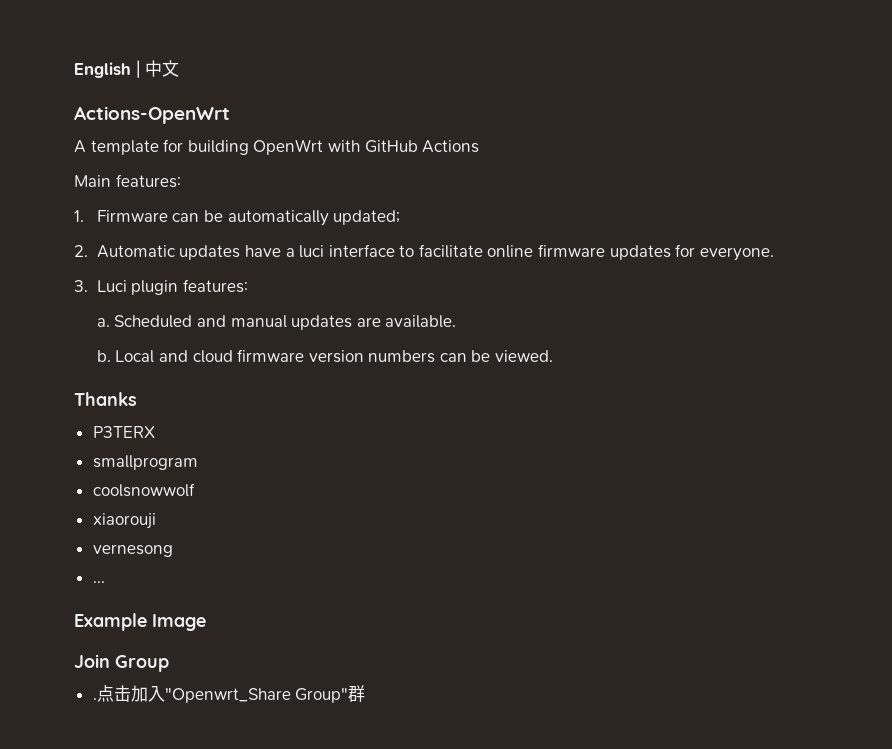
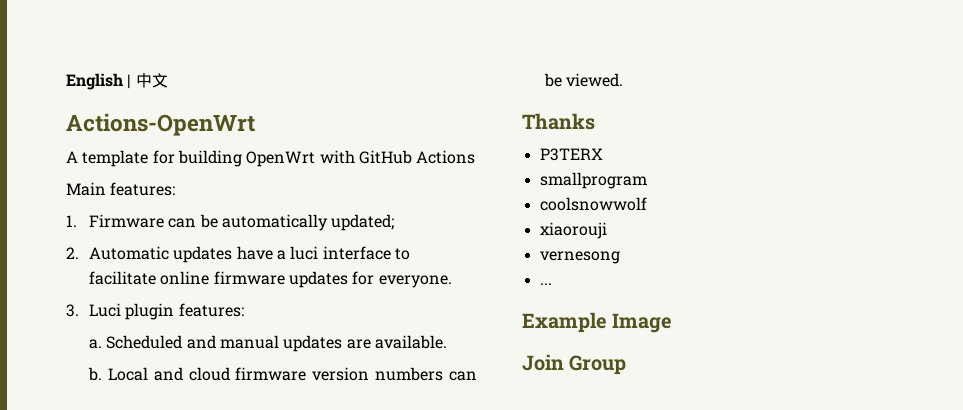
[92,685,366,703] // .点击加入"Openwrt_Share Group"群 -> (627, 365) none

